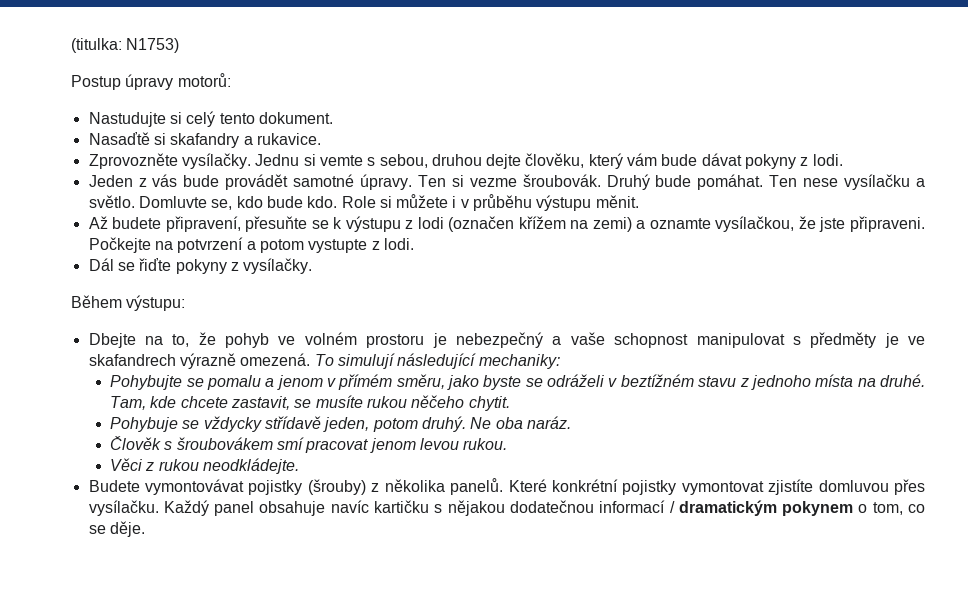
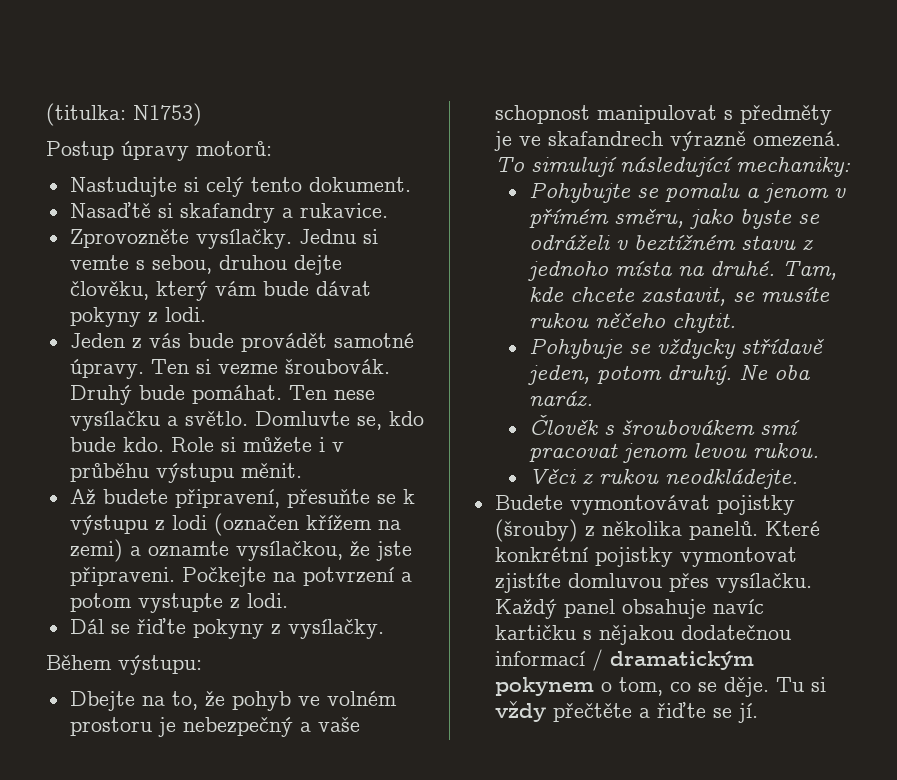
(145, 529) none -> [775,677,826,692] [494,701,758,723] Tu si vždy přečtěte a řiďte se jí.

